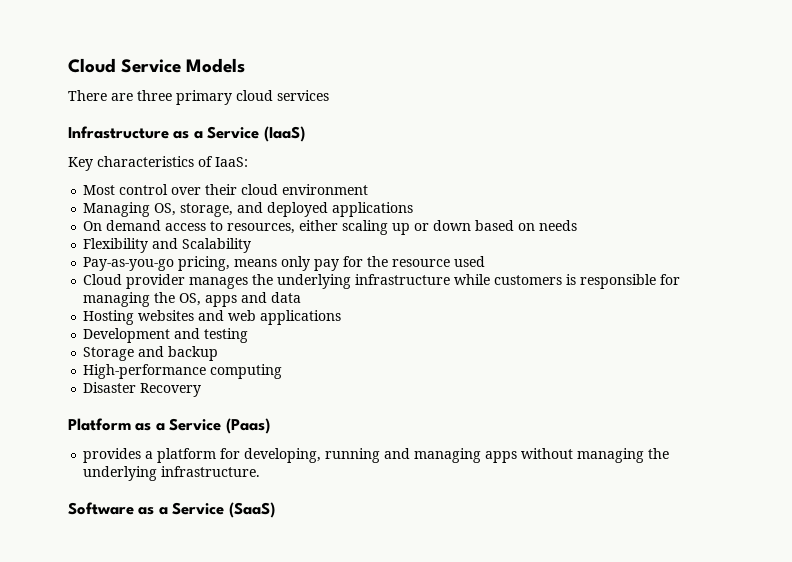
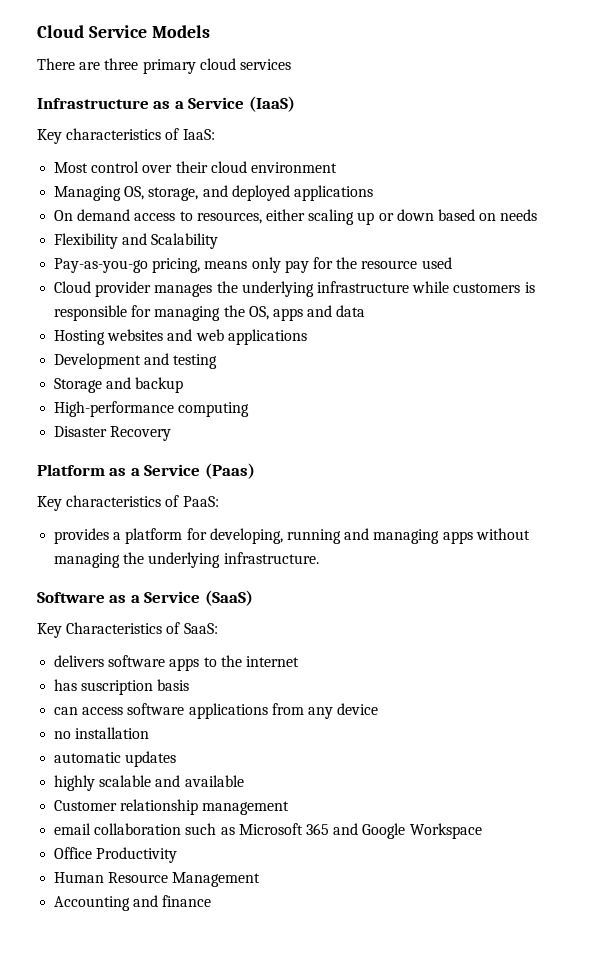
(270, 426) none -> [37,495,219,511] // Key characteristics of PaaS:
(275, 510) none -> [37,622,218,638] [54,655,299,671] [54,679,190,695] [54,703,379,719] [54,727,150,739] [54,751,177,767] [54,775,244,791] [54,799,290,815] [54,823,482,839] [54,847,178,863] [54,872,261,887] [54,895,212,911] // Key Characteristics of SaaS: // delivers software apps to the internet // has suscription basis // can access software applications from any device // no installation // automatic updates // highly scalable and available // Customer relationship management // email collaboration such as Microsoft 365 and Google Workspace // Office Productivity // Human Resource Management // Accounting and finance

